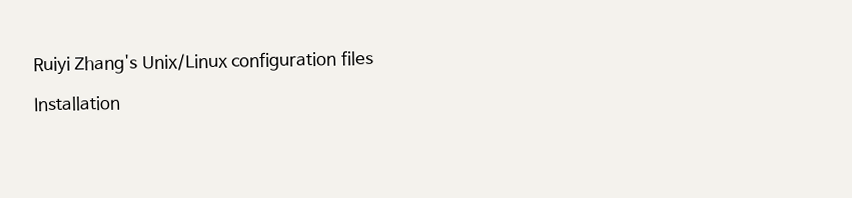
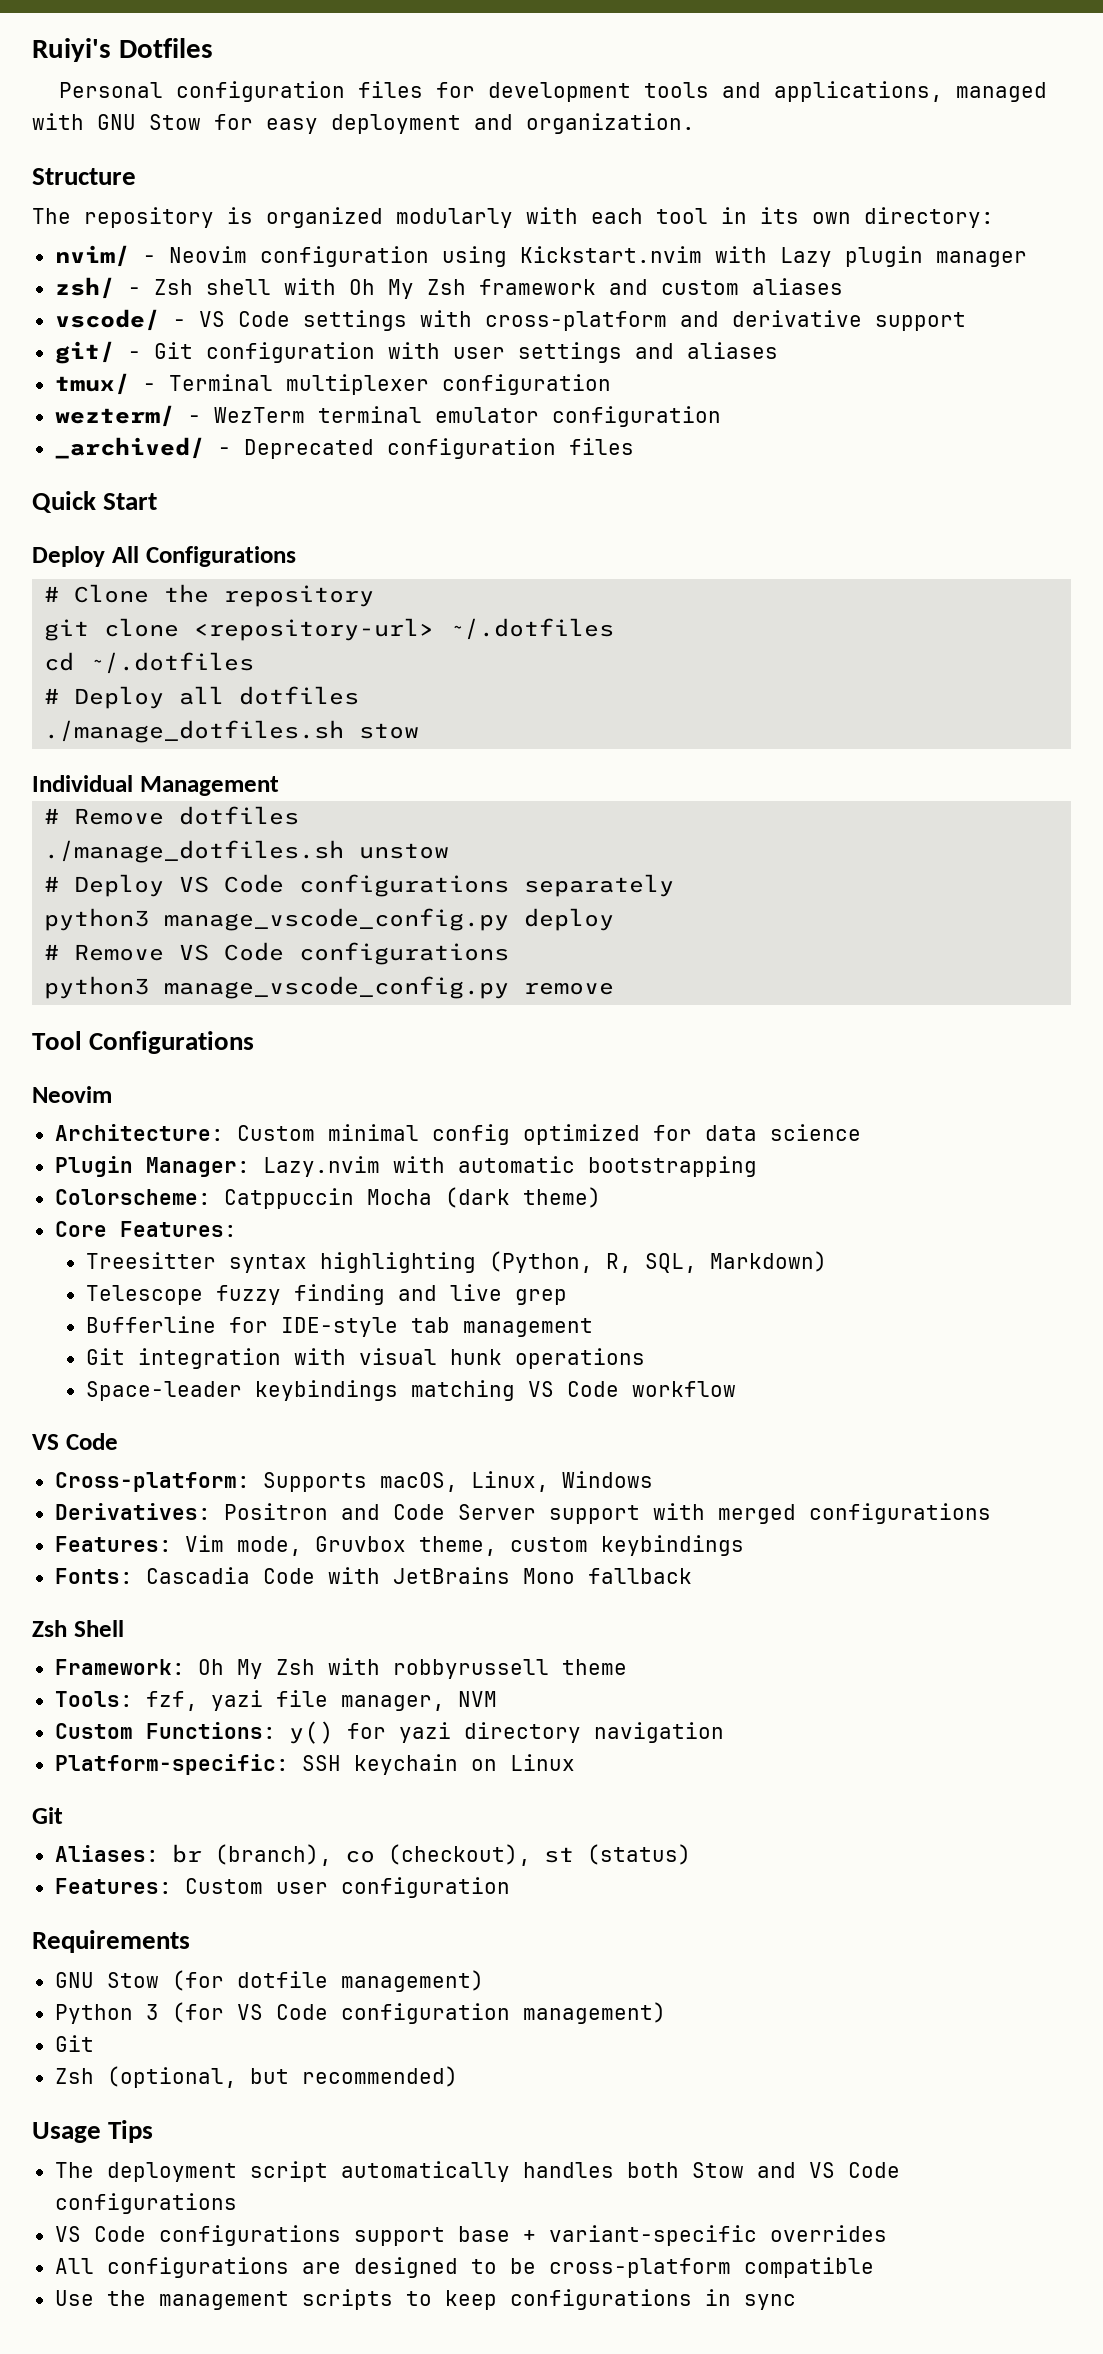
[33,49,374,76] [33,95,121,112] Ruiyi Zhang's Unix/Linux configuration files // Installation -> [32,38,213,62] [59,81,1048,102] [32,113,695,134] [32,168,136,185] [32,207,994,228] [54,245,1027,267] [54,277,843,299] [54,309,966,331] [54,341,778,364] [54,373,611,395] [54,405,721,427] [54,437,634,459] [32,491,158,513] [32,546,296,567] [44,584,375,607] [44,618,615,641] [44,652,255,674] [44,686,360,709] [44,720,420,743] [32,775,279,796] [44,806,300,825] [44,840,450,863] [44,874,675,897] [44,908,615,931] [44,942,510,965] [44,976,615,999] [32,1031,255,1054] [32,1086,112,1103] [54,1124,861,1145] [54,1156,757,1177] [54,1187,601,1209] [54,1221,237,1237] [85,1251,827,1273] [85,1284,567,1305] [85,1316,593,1337] [85,1348,645,1369] [85,1380,736,1401] [32,1433,118,1450] [54,1471,653,1492] [54,1503,991,1524] [54,1535,744,1556] [54,1567,692,1584] [32,1620,124,1637] [54,1658,627,1679] [54,1690,497,1711] [54,1721,724,1744] [54,1754,575,1775] [32,1807,63,1824] [54,1844,691,1866] [54,1877,510,1898] [32,1930,190,1953] [54,1970,484,1992] [54,2002,666,2024] [54,2035,94,2052] [54,2066,458,2088] [32,2120,154,2143] [54,2161,900,2182] [54,2193,237,2214] [54,2225,887,2246] [54,2257,874,2278] [54,2289,796,2310] Ruiyi's Dotfiles // Personal configuration files for development tools and applications, managed with GNU Stow for easy deployment and organization. // Structure // The repository is organized modularly with each tool in its own directory: // nvim/ - Neovim configuration using Kickstart.nvim with Lazy plugin manager // zsh/ - Zsh shell with Oh My Zsh framework and custom aliases // vscode/ - VS Code settings with cross-platform and derivative support // git/ - Git configuration with user settings and aliases // tmux/ - Terminal multiplexer configuration // wezterm/ - WezTerm terminal emulator configuration // _archived/ - Deprecated configuration files // Quick Start // Deploy All Configurations // # Clone the repository // git clone <repository-url> ~/.dotfiles // cd ~/.dotfiles // # Deploy all dotfiles // ./manage_dotfiles.sh stow // Individual Management // # Remove dotfiles // ./manage_dotfiles.sh unstow // # Deploy VS Code configurations separately // python3 manage_vscode_config.py deploy // # Remove VS Code configurations // python3 manage_vscode_config.py remove // Tool Configurations // Neovim // Architecture: Custom minimal config optimized for data science // Plugin Manager: Lazy.nvim with automatic bootstrapping // Colorscheme: Catppuccin Mocha (dark theme) // Core Features: // Treesitter syntax highlighting (Python, R, SQL, Markdown) // Telescope fuzzy finding and live grep // Bufferline for IDE-style tab management // Git integration with visual hunk operations // Space-leader keybindings matching VS Code workflow // VS Code // Cross-platform: Supports macOS, Linux, Windows // Derivatives: Positron and Code Server support with merged configurations // Features: Vim mode, Gruvbox theme, custom keybindings // Fonts: Cascadia Code with JetBrains Mono fallback // Zsh Shell // Framework: Oh My Zsh with robbyrussell theme // Tools: fzf, yazi file manager, NVM // Custom Functions: y() for yazi directory navigation // Platform-specific: SSH keychain on Linux // Git // Aliases: br (branch), co (checkout), st (status) // Features: Custom user configuration // Requirements // GNU Stow (for dotfile management) // Python 3 (for VS Code configuration management) // Git // Zsh (optional, but recommended) // Usage Tips // The deployment script automatically handles both Stow and VS Code configurations // VS Code configurations support base + variant-specific overrides // All configurations are designed to be cross-platform compatible // Use the management scripts to keep configurations in sync

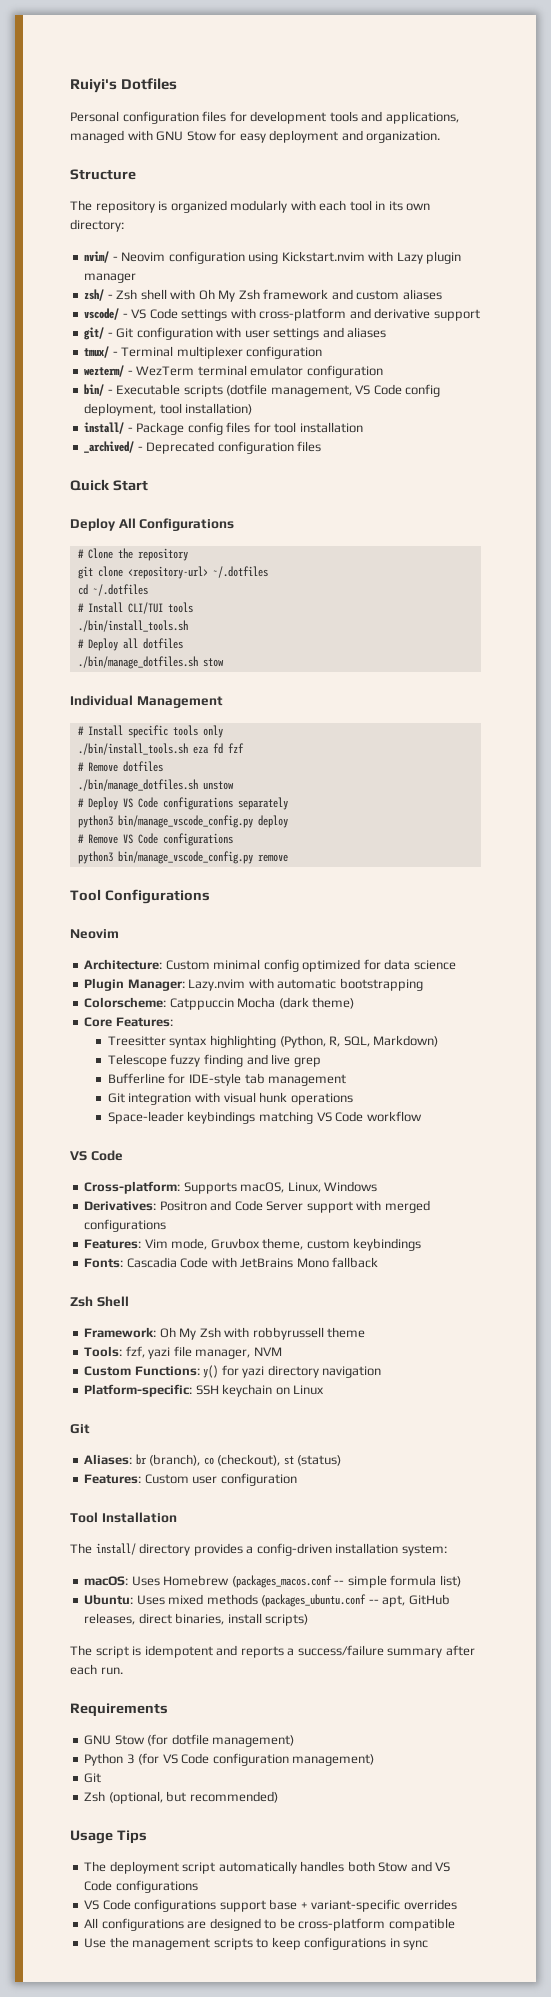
(721, 416) none -> [84,384,441,397] [84,403,253,416] [84,422,363,435] // bin/ - Executable scripts (dotfile management, VS Code config deployment, tool installation) // install/ - Package config files for tool installation
(255, 663) none -> [77,602,193,614] [77,620,188,632] // # Install CLI/TUI tools // ./bin/install_tools.sh
[44,720,345,743] ./manage_dotfiles.sh -> [77,656,198,669] ./bin/manage_dotfiles.sh
(279, 786) none -> [77,725,223,738] [77,743,244,755] // # Install specific tools only // ./bin/install_tools.sh eza fd fzf
[44,840,345,863] ./manage_dotfiles.sh -> [77,779,198,792] ./bin/manage_dotfiles.sh
[164,908,510,931] manage_vscode_config.py -> [117,815,253,828] bin/manage_vscode_config.py
[164,976,510,999] manage_vscode_config.py -> [117,851,253,864] bin/manage_vscode_config.py
(510, 1887) none -> [70,1512,177,1523] [70,1543,447,1556] [84,1575,461,1588] [84,1594,450,1607] [84,1613,309,1626] [70,1645,475,1658] [70,1664,123,1675] // Tool Installation // The install/ directory provides a config-driven installation system: // macOS: Uses Homebrew (packages_macos.conf -- simple formula list) // Ubuntu: Uses mixed methods (packages_ubuntu.conf -- apt, GitHub releases, direct binaries, install scripts) // The script is idempotent and reports a success/failure summary after each run.

